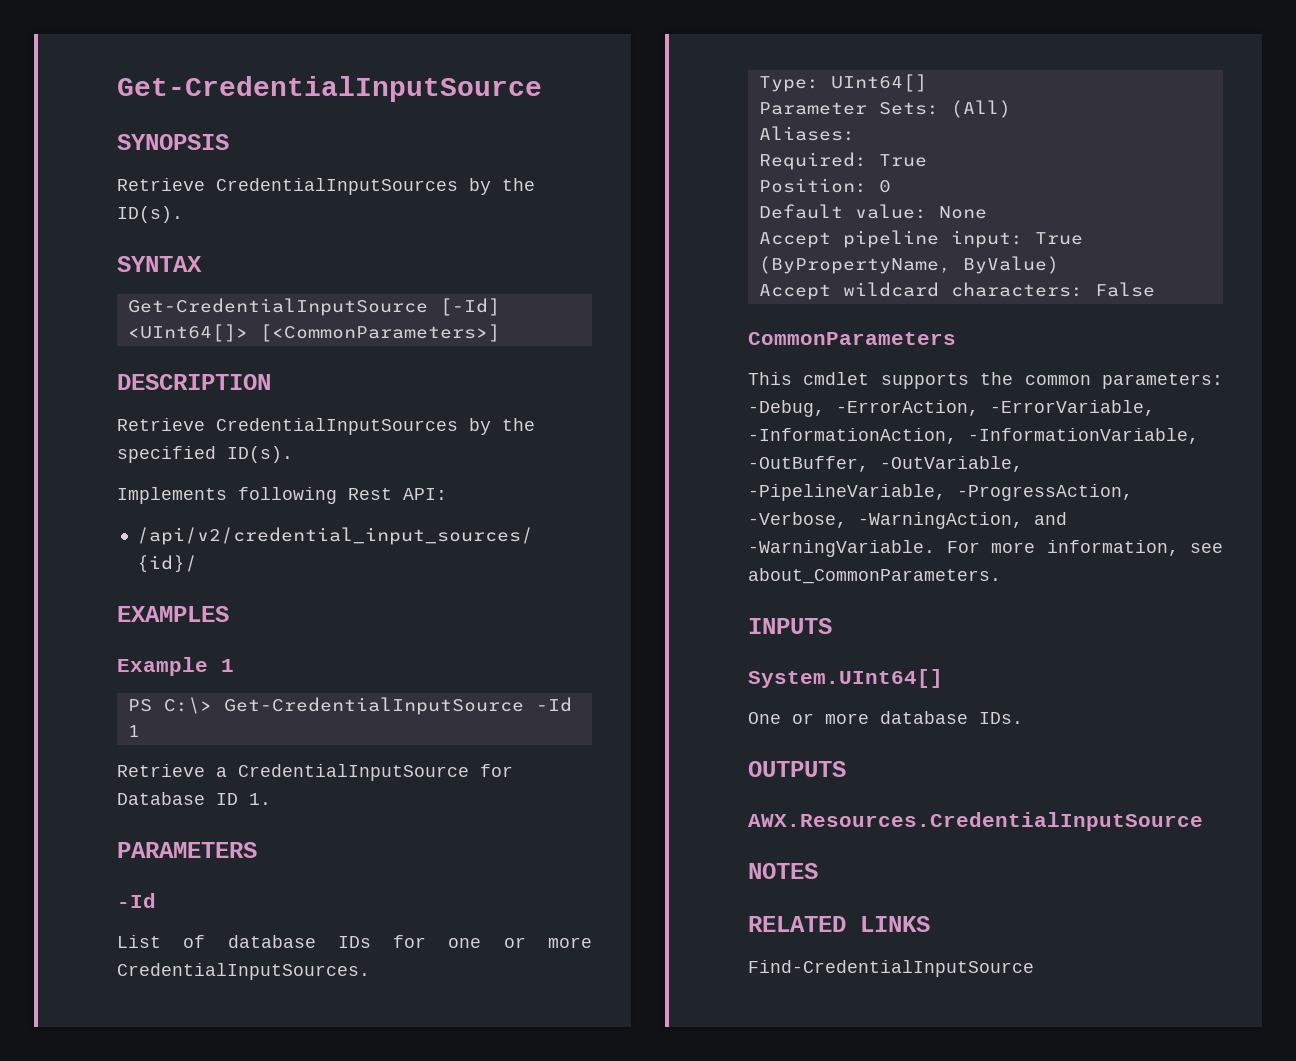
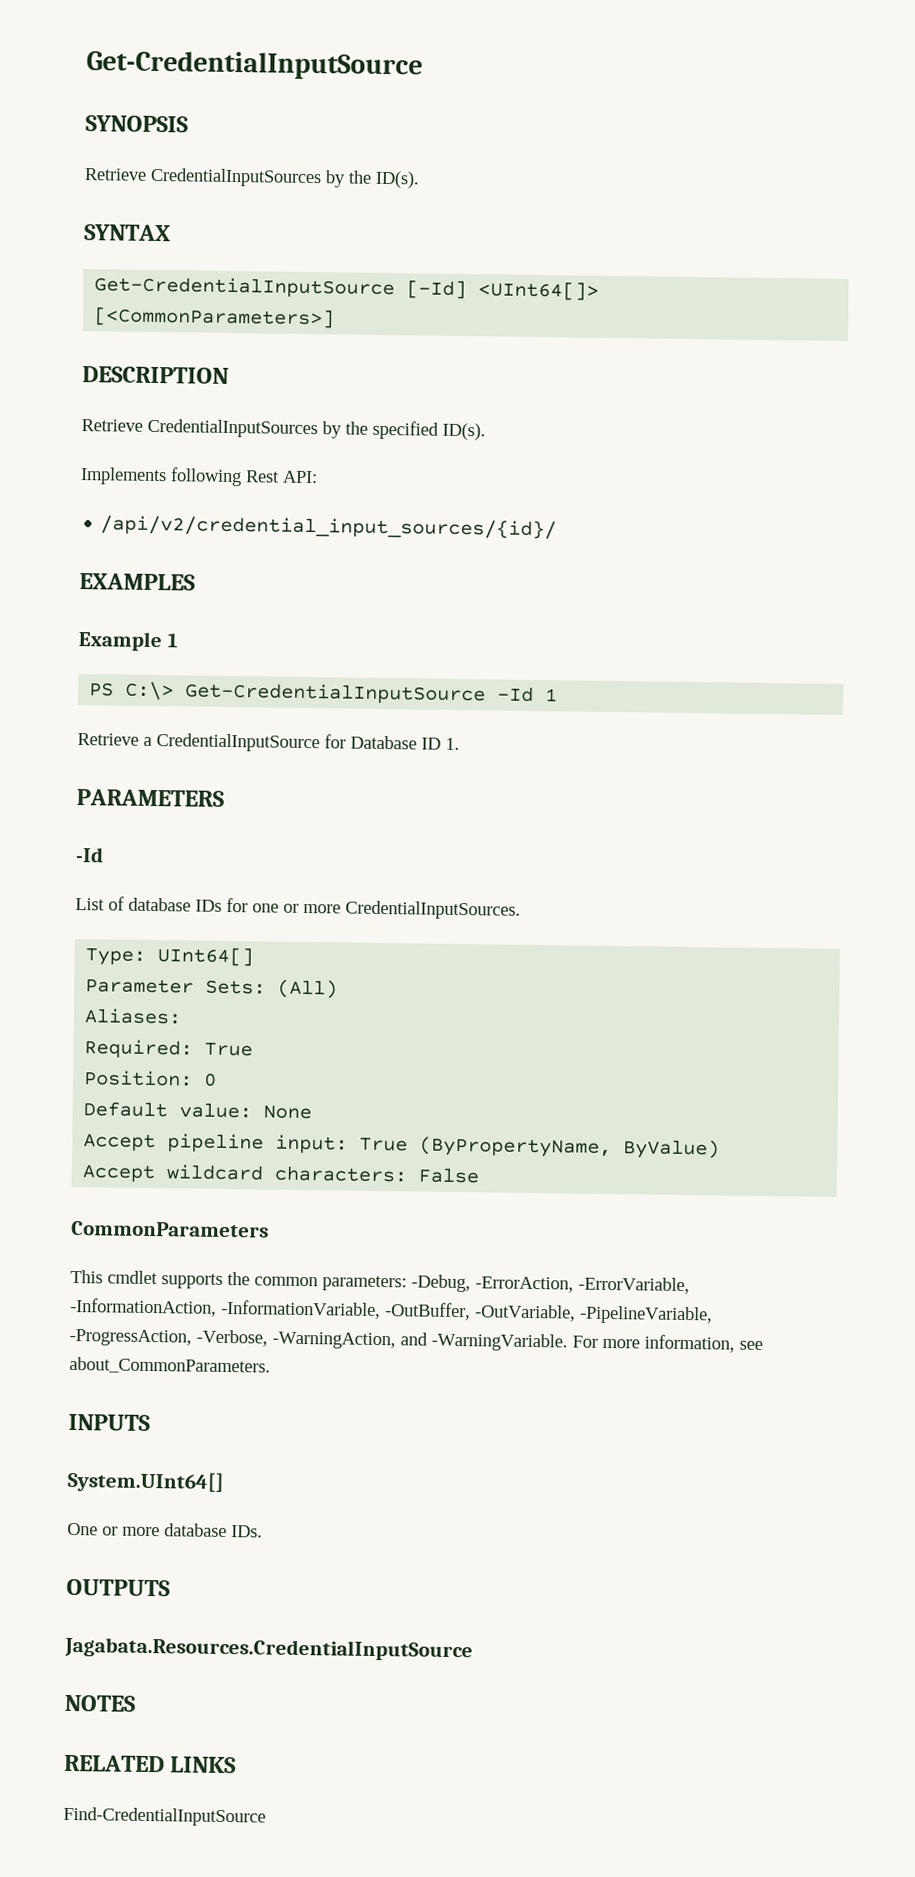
[748,812,1203,831] AWX.Resources.CredentialInputSource -> [64,1636,473,1662] Jagabata.Resources.CredentialInputSource

